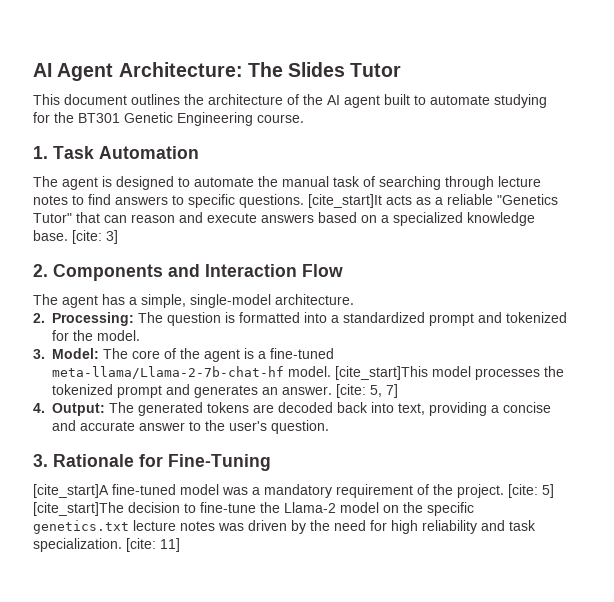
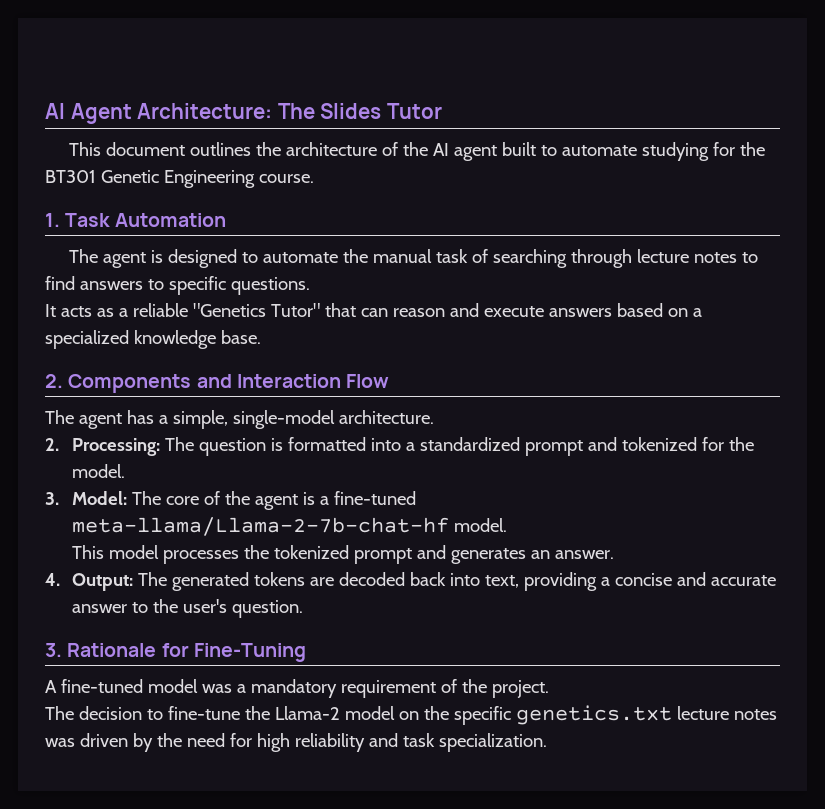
[308,194,382,208] [cite_start]It -> [45,304,56,317] // It
[72,230,118,244] [cite: 3] -> (261, 337) none
[335,366,428,380] [cite_start]This -> [72,545,105,559] // This
[336,384,398,398] [cite: 5, 7] -> (615, 554) none
[33,484,109,498] [cite_start]A -> [45,680,57,693] A
[508,484,554,498] [33,502,124,516] [cite: 5] [cite_start]The -> [45,706,74,720] // The
[126,538,180,552] [cite: 11] -> (547, 742) none

